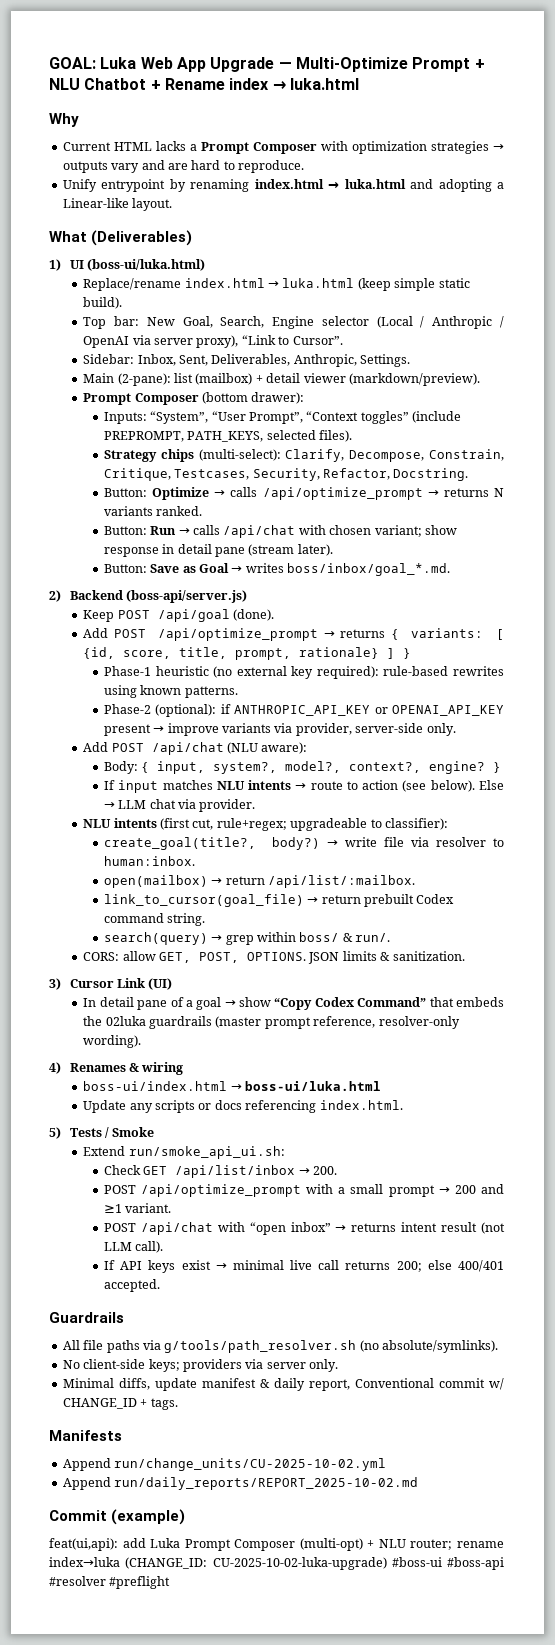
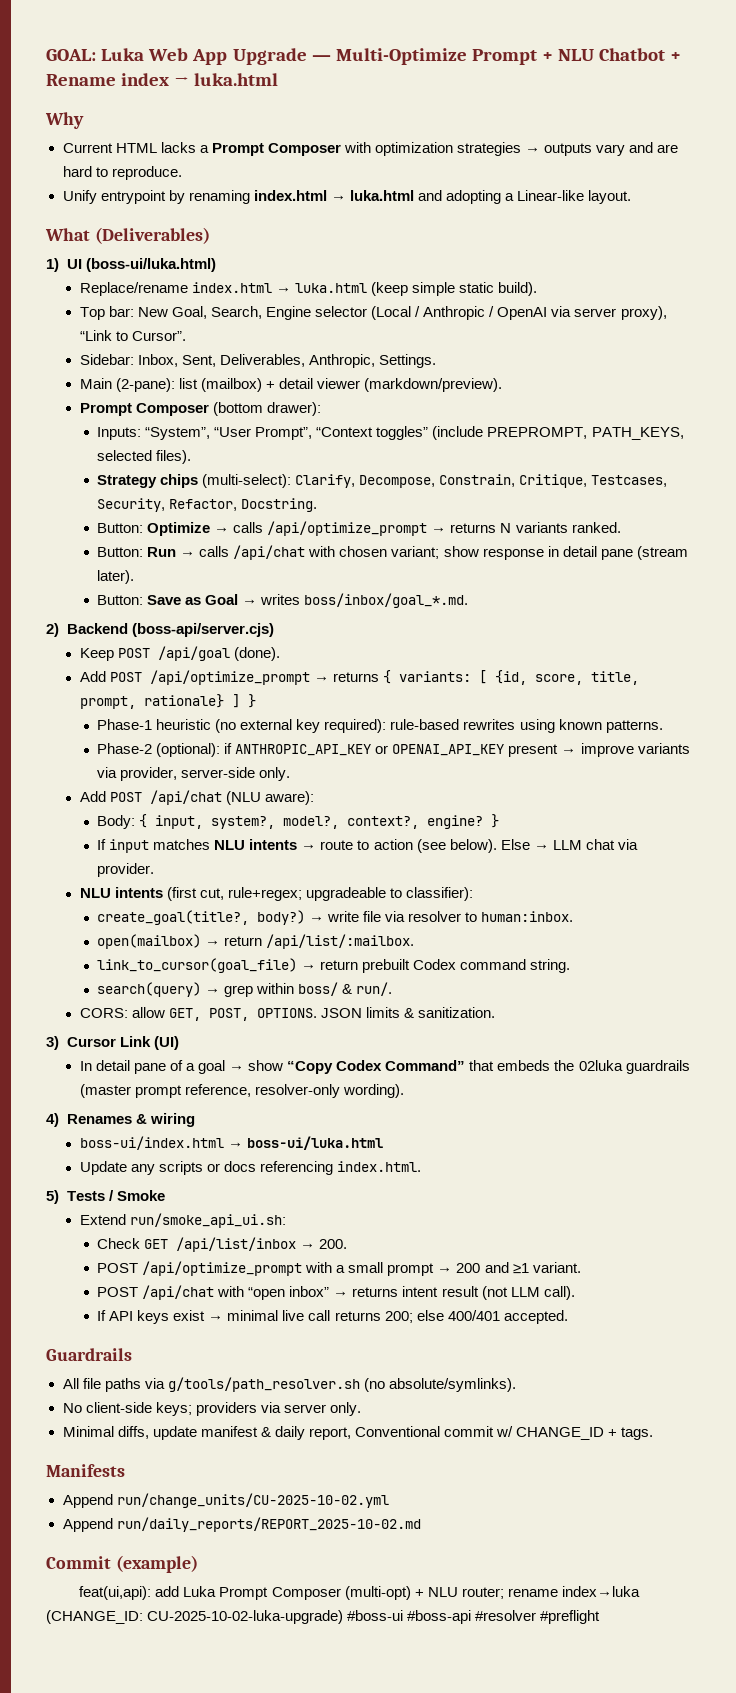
[125,590,247,603] (boss-api/server.js) -> [131,623,274,637] (boss-api/server.cjs)

